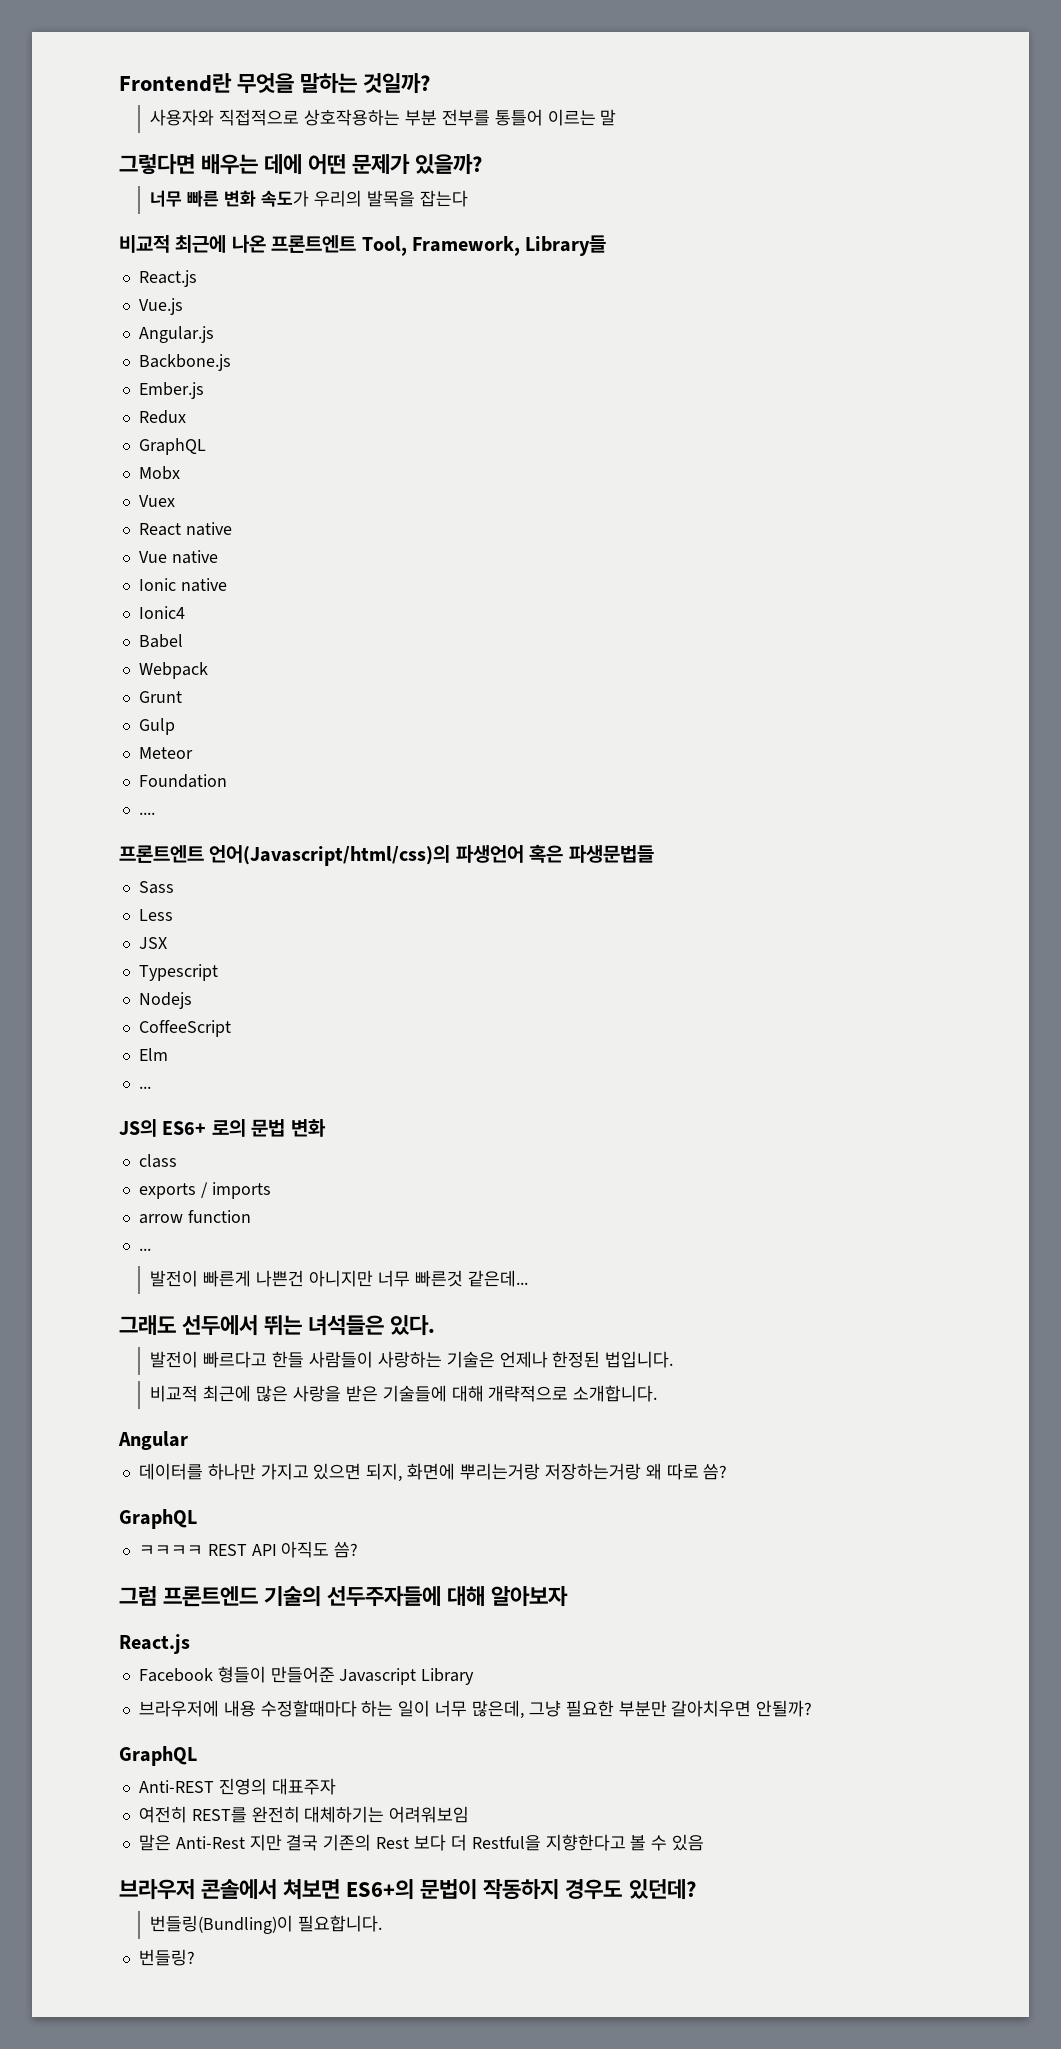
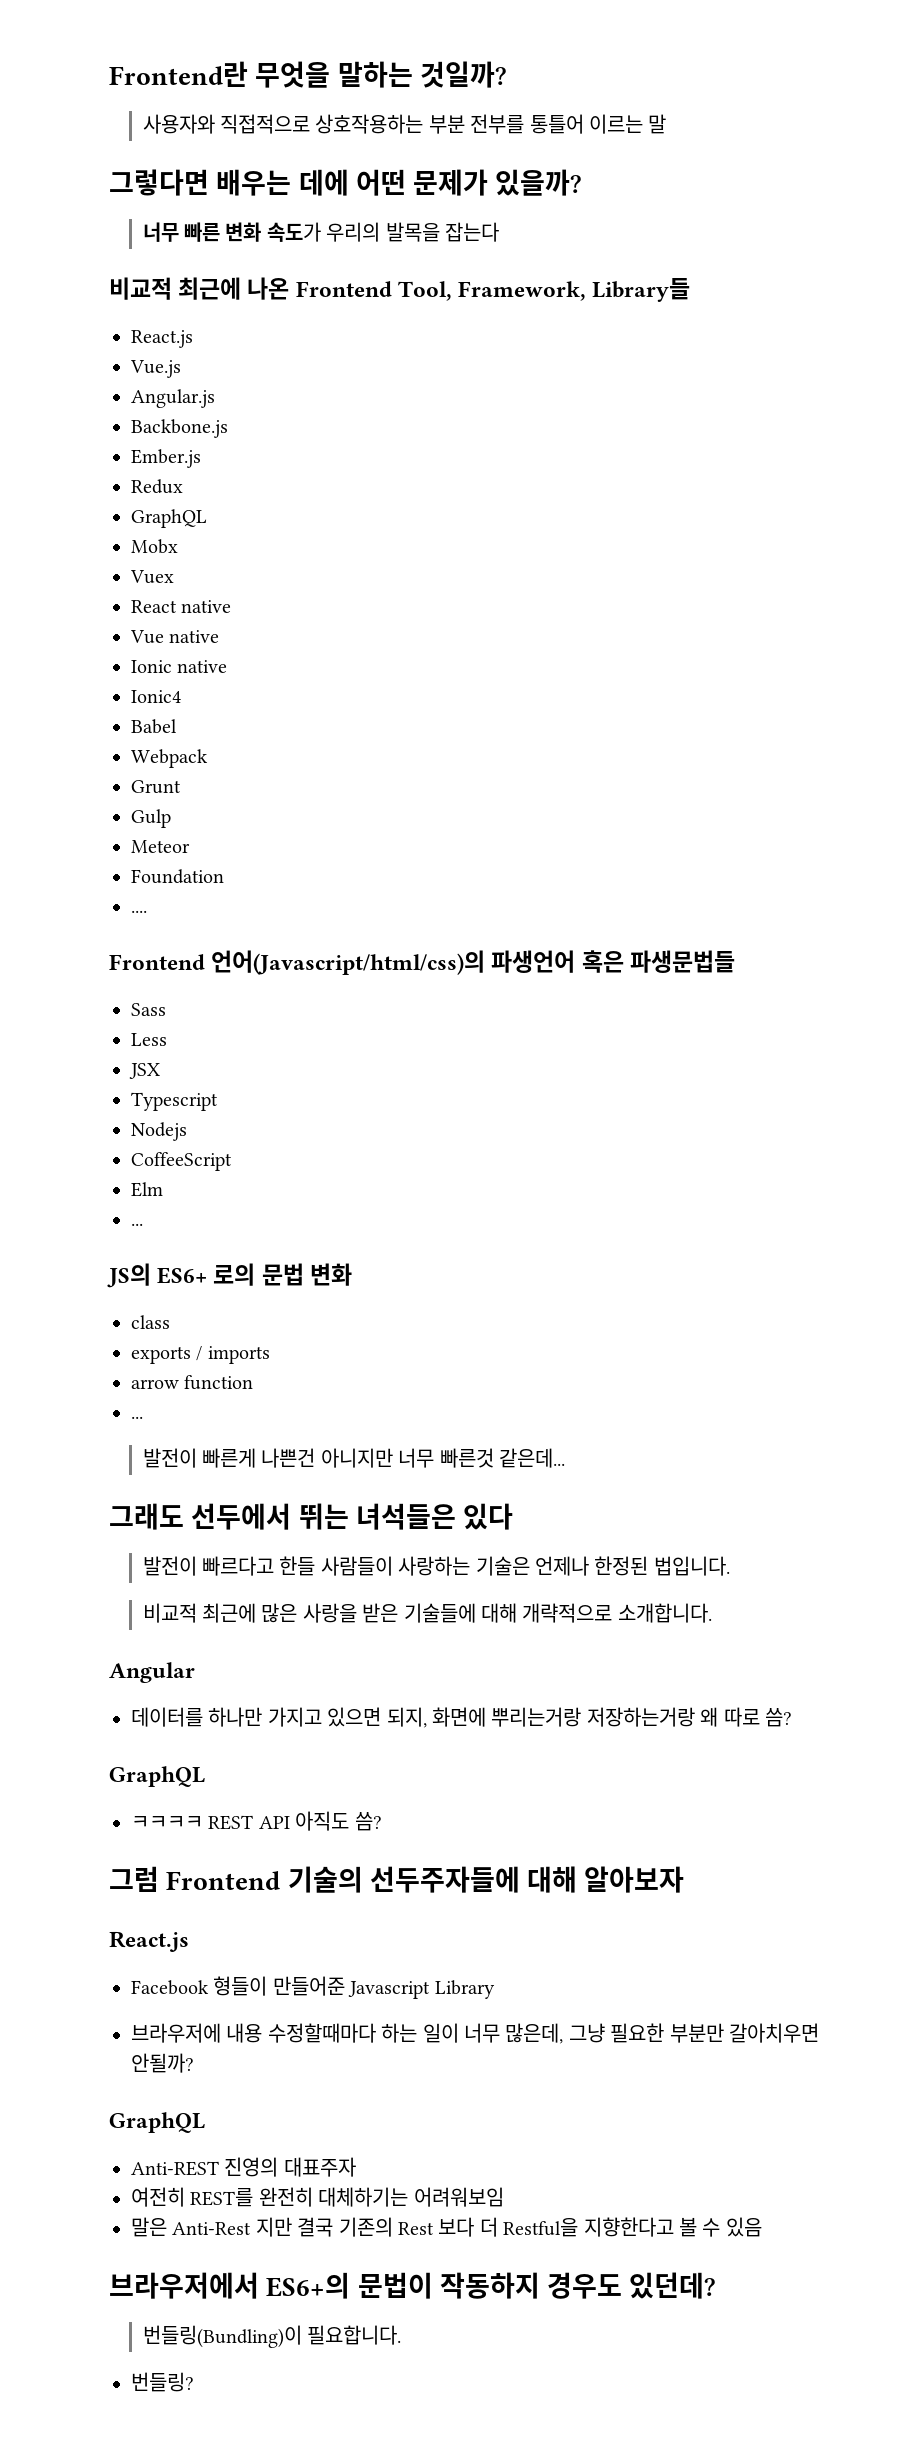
[271,235,357,253] 프론트엔트 -> [295,281,392,297] Frontend
[119,845,204,863] 프론트엔트 -> [109,954,205,970] Frontend
[390,1315,436,1336] 있다. -> [463,1503,514,1530] 있다
[163,1586,259,1607] 프론트엔드 -> [166,1871,281,1890] Frontend
[119,1879,341,1900] 브라우저 콘솔에서 쳐보면 -> [109,2272,259,2299] 브라우저에서

